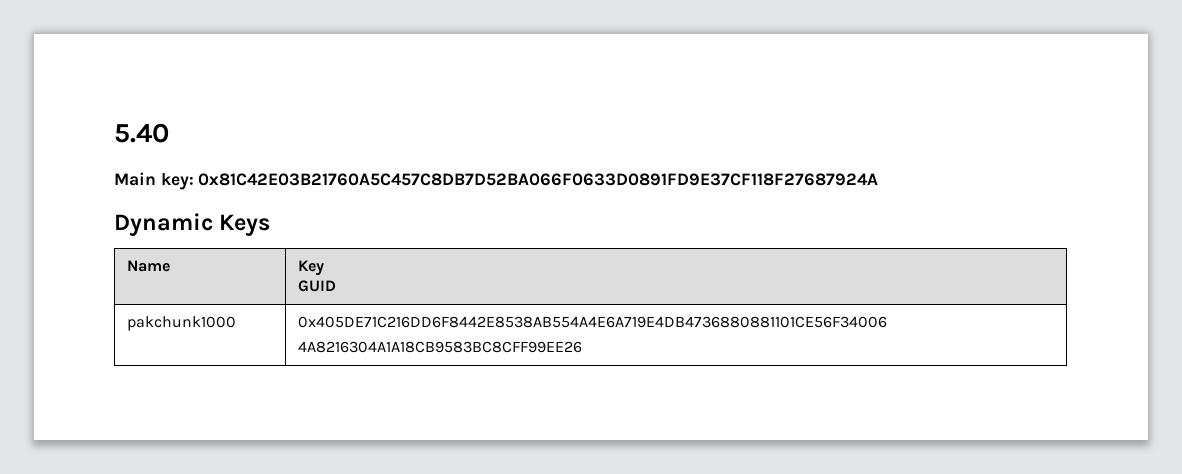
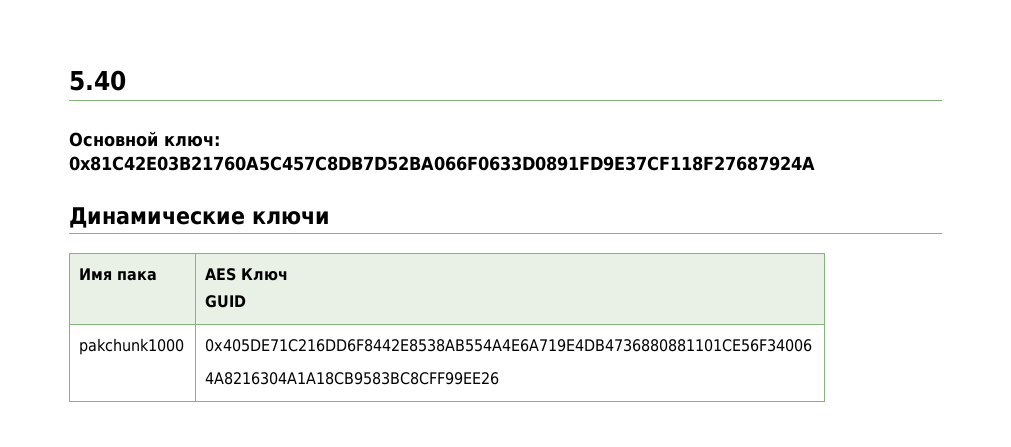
[114,172,194,190] Main key: -> [69,131,220,147] Основной ключ:
[114,213,271,236] [126,260,170,272] [297,260,324,276] Dynamic Keys // Name | Key -> [69,207,330,228] [79,268,158,281] [205,268,289,281] Динамические ключи // Имя пака | AES Ключ

